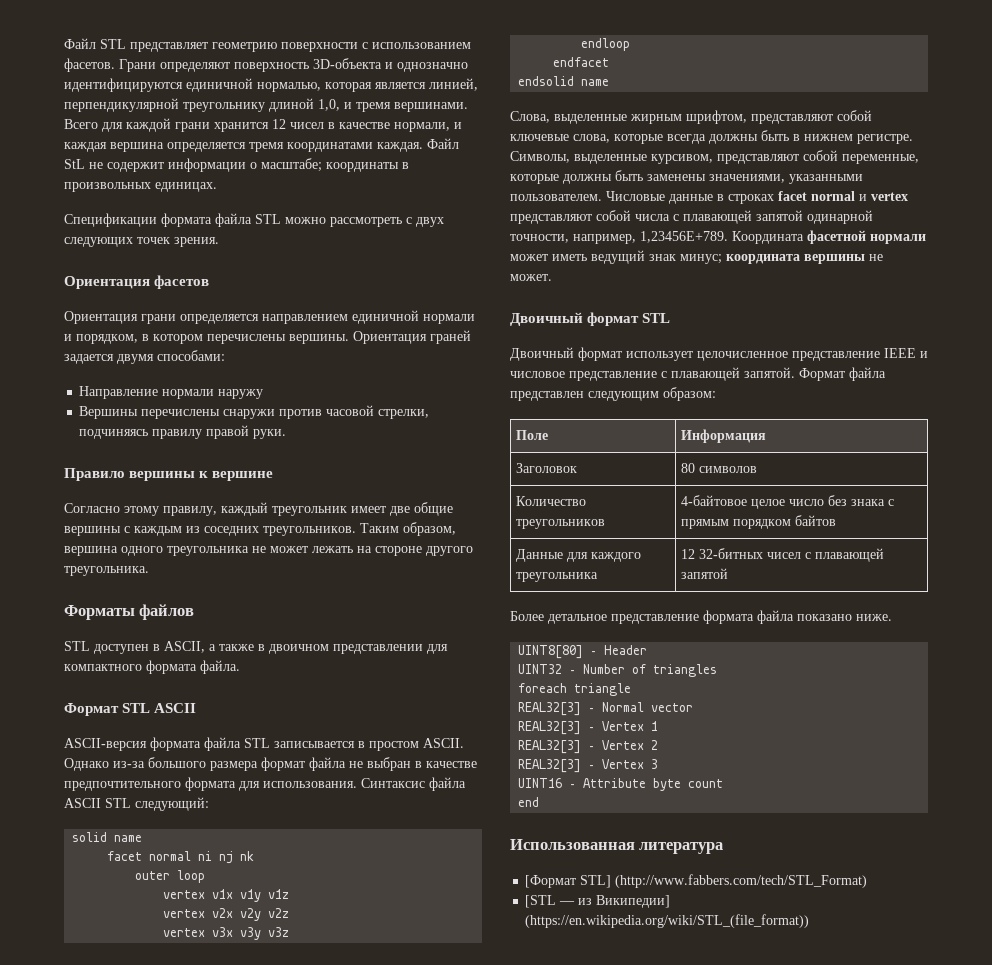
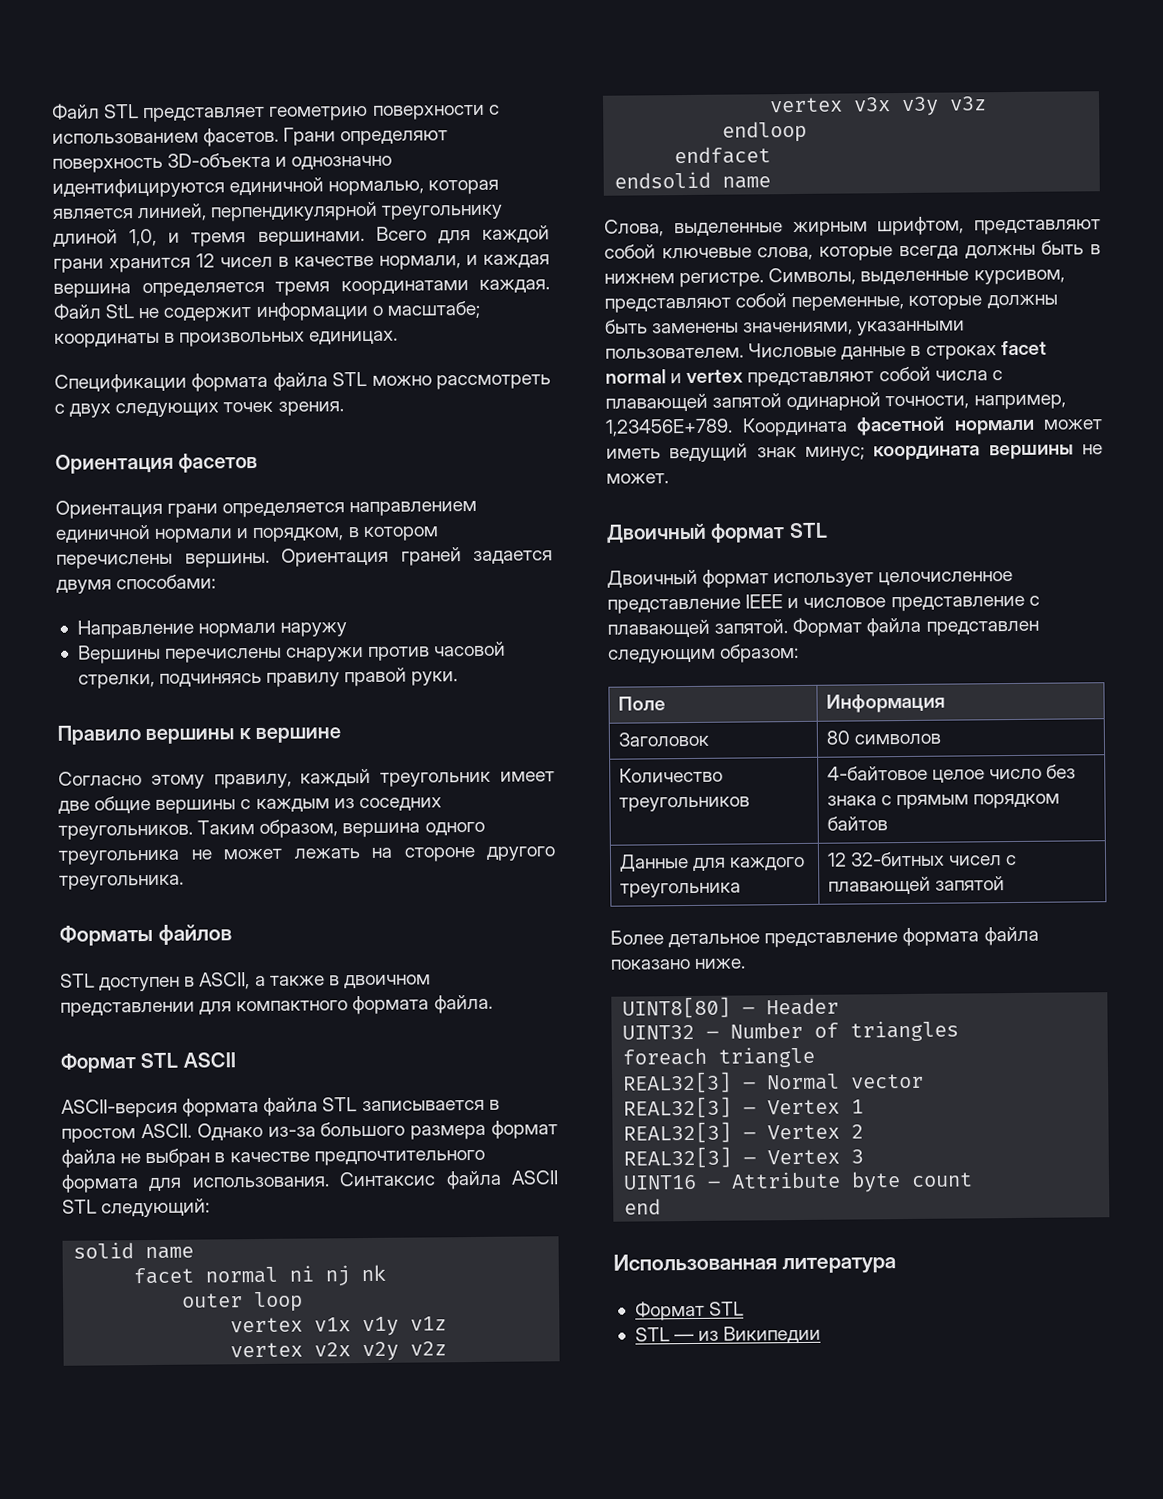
[525,874,868,888] [525,895,671,908] [525,914,810,928] [Формат STL] (http://www.fabbers.com/tech/STL_Format) // [STL — из Википедии] (https://en.wikipedia.org/wiki/STL_(file_format)) -> [634,1300,745,1321] [634,1325,822,1344] Формат STL // STL — из Википедии

